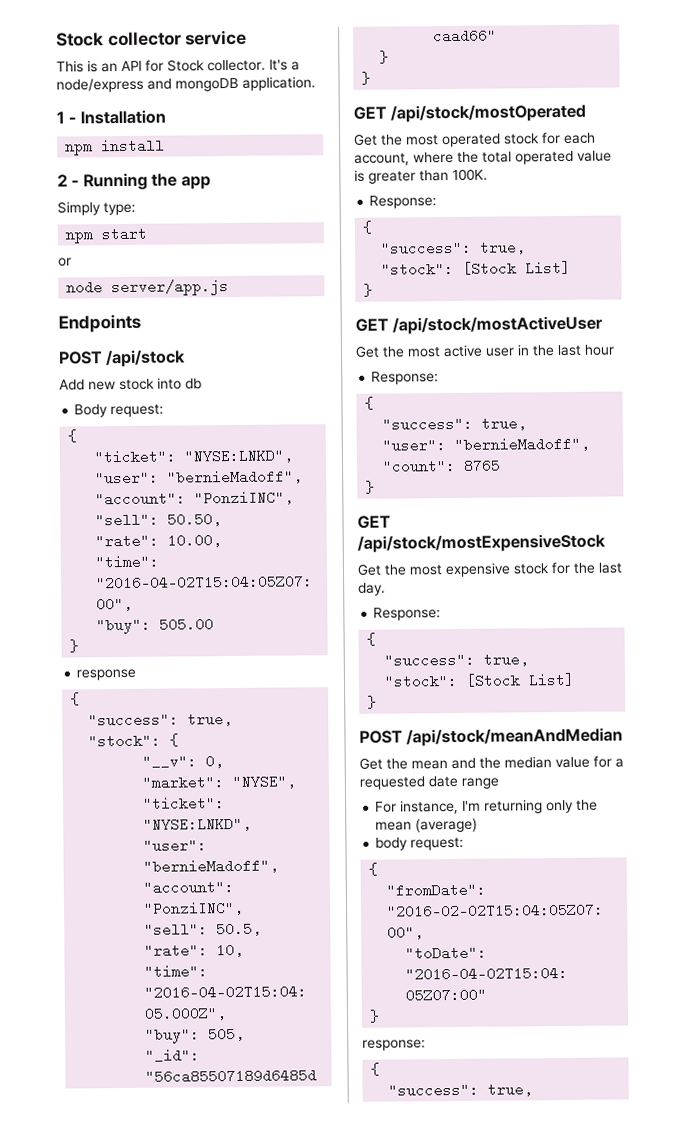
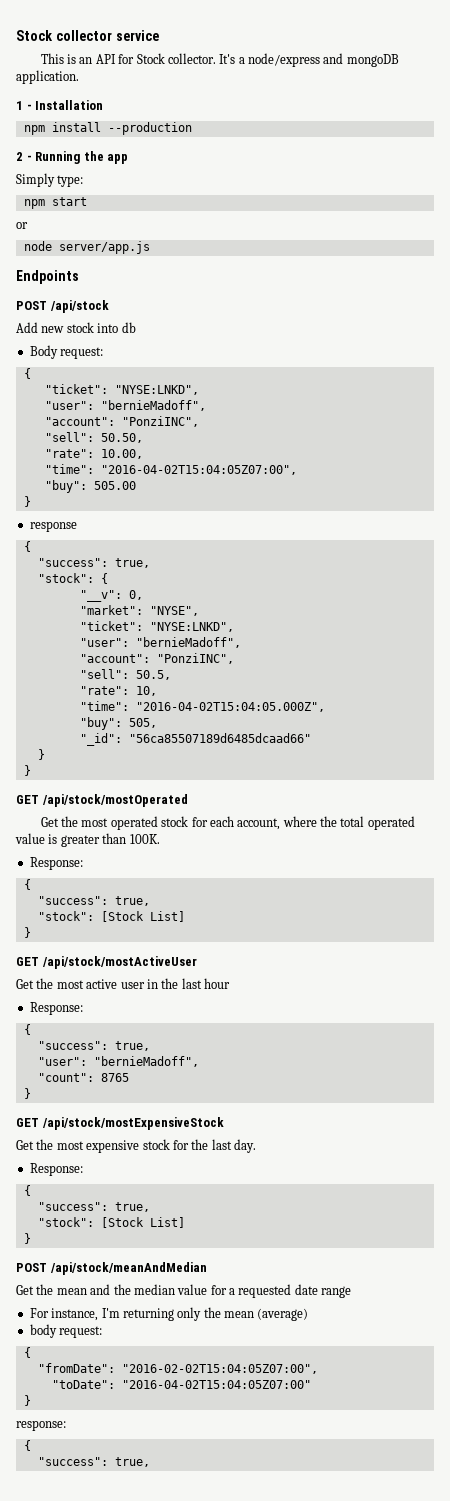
(166, 146) none -> [107,122,192,135] --production

